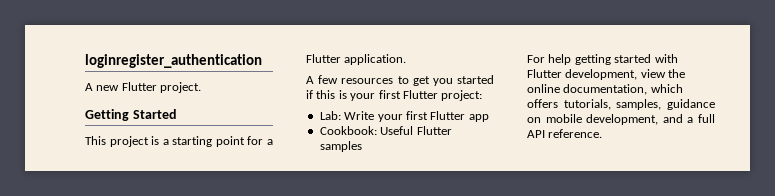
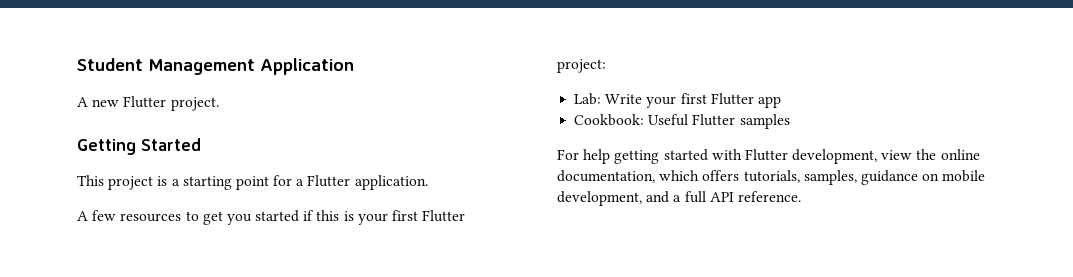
[85,54,262,68] loginregister_authentication -> [77,58,354,75] Student Management Application

